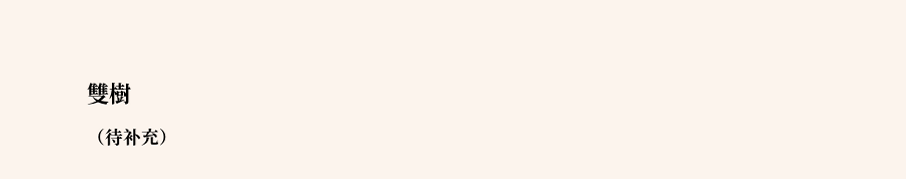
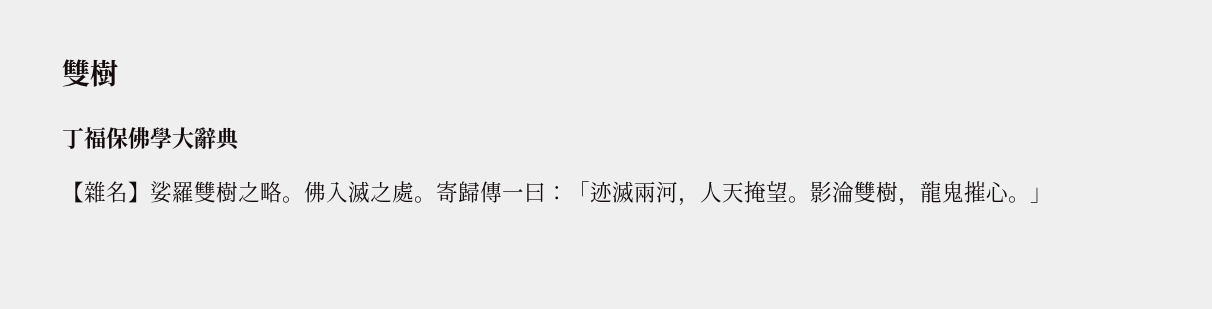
[87,127,178,146] （待补充） -> [62,127,241,151] [62,181,1052,206] 丁福保佛學大辭典 // 【雜名】娑羅雙樹之略。佛入滅之處。寄歸傳一曰：「迹滅兩河，人天掩望。影淪雙樹，龍鬼摧心。」

